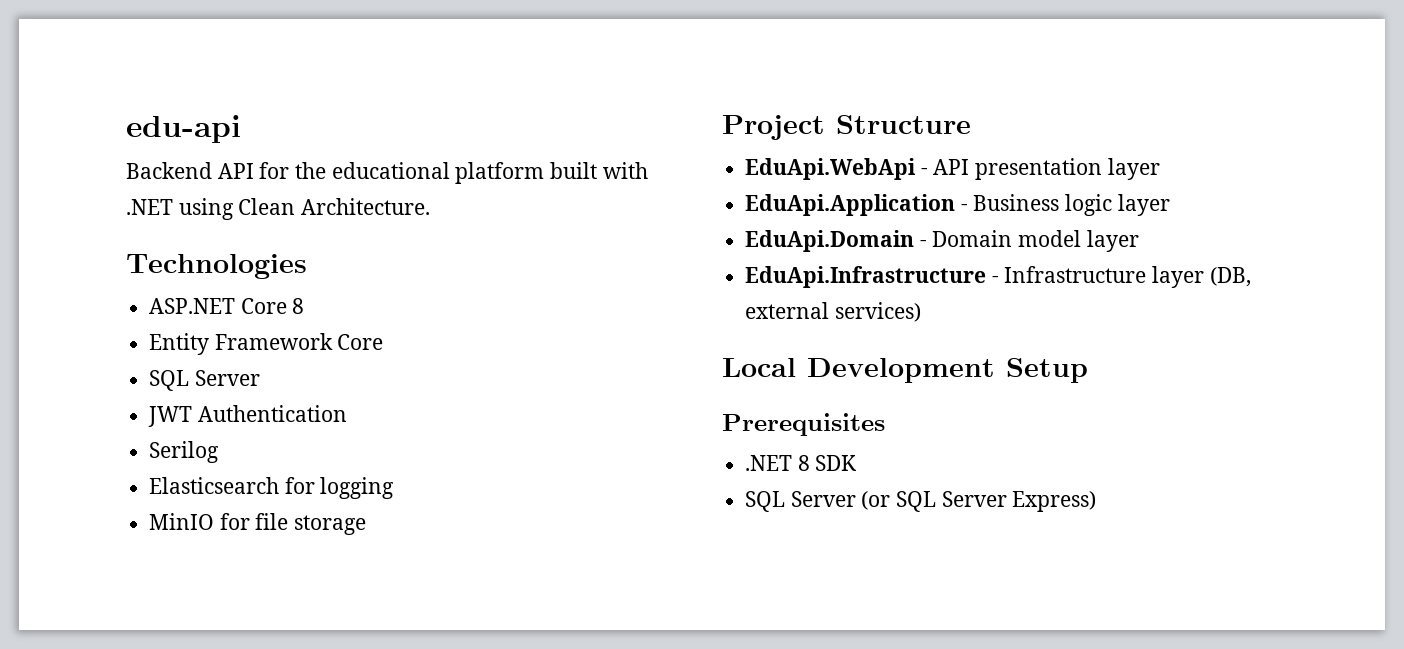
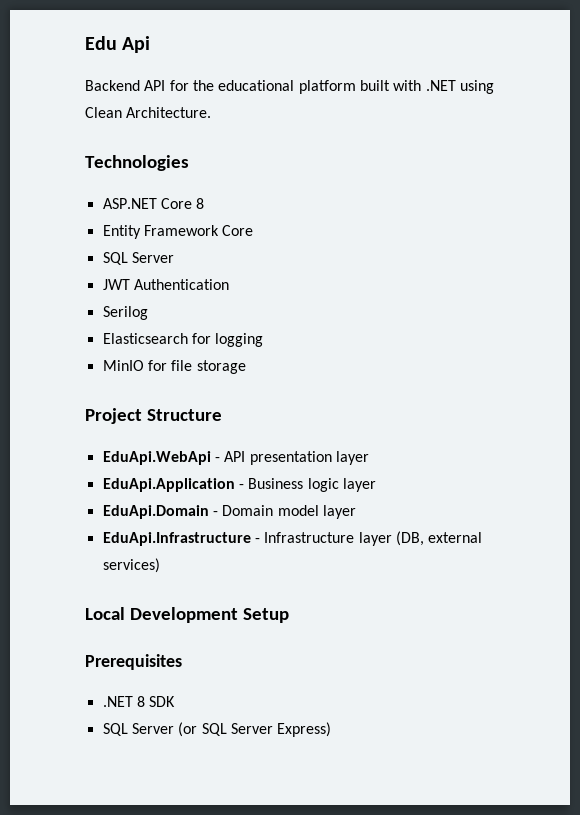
[126,115,241,143] edu-api -> [85,36,151,53] Edu Api

